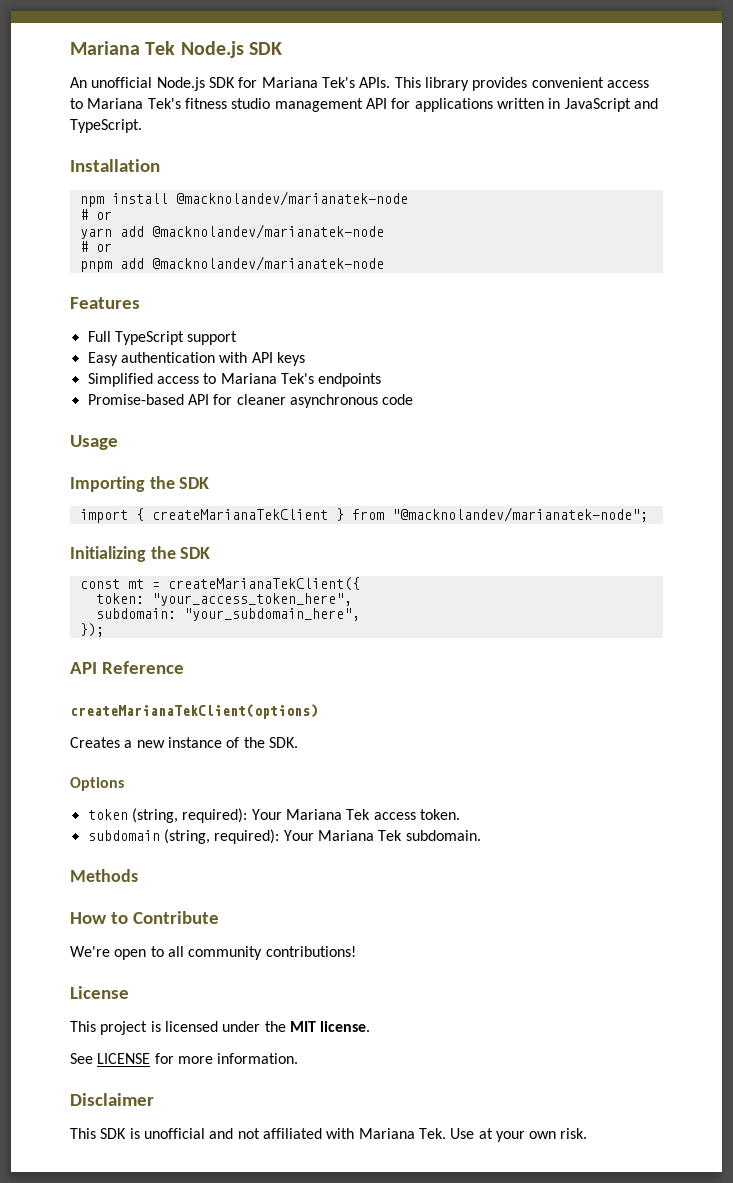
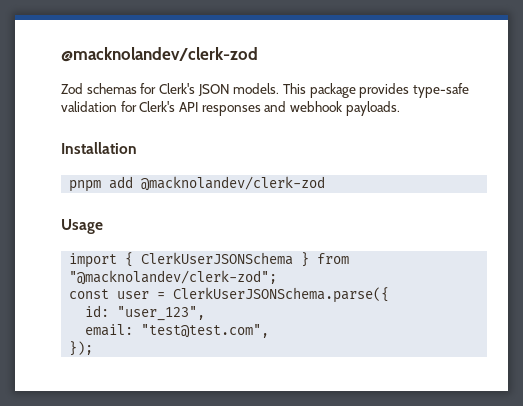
[70,41,283,58] [70,77,649,91] [70,98,658,112] [70,119,142,133] [70,159,160,172] [79,191,408,207] [79,209,112,220] [79,224,384,239] [79,241,112,252] [79,256,384,272] [70,297,140,309] [87,331,238,345] [87,352,305,366] [87,373,382,387] [87,394,414,408] [70,435,118,450] [70,476,210,492] Mariana Tek Node.js SDK // An unofficial Node.js SDK for Mariana Tek's APIs. This library provides convenient access to Mariana Tek's fitness studio management API for applications written in JavaScript and TypeScript. // Installation // npm install @macknolandev/marianatek-node // # or // yarn add @macknolandev/marianatek-node // # or // pnpm add @macknolandev/marianatek-node // Features // Full TypeScript support // Easy authentication with API keys // Simplified access to Mariana Tek's endpoints // Promise-based API for cleaner asynchronous code // Usage // Importing the SDK -> [61,47,258,62] [61,83,469,98] [61,101,400,116] [61,142,137,154] [69,176,326,192] [61,219,103,234] @macknolandev/clerk-zod // Zod schemas for Clerk's JSON models. This package provides type-safe validation for Clerk's API responses and webhook payloads. // Installation // pnpm add @macknolandev/clerk-zod // Usage
[151,509,328,520] createMarianaTekClient -> [141,252,294,265] ClerkUserJSONSchema
[391,507,648,522] [70,546,211,562] [79,577,360,591] [95,593,352,606] [95,608,360,621] [79,623,104,637] [70,661,184,674] [70,704,318,719] [70,737,298,748] [70,777,124,791] [87,808,460,823] [87,829,481,844] [70,869,138,882] [70,911,219,924] [70,946,356,960] [70,986,129,999] [70,1021,371,1035] [70,1053,299,1064] [70,1093,154,1106] [70,1128,588,1142] "@macknolandev/marianatek-node"; // Initializing the SDK // const mt = createMarianaTekClient({ // token: "your_access_token_here", // subdomain: "your_subdomain_here", // }); // API Reference // createMarianaTekClient(options) // Creates a new instance of the SDK. // Options // token (string, required): Your Mariana Tek access token. // subdomain (string, required): Your Mariana Tek subdomain. // Methods // How to Contribute // We're open to all community contributions! // License // This project is licensed under the MIT license. // See LICENSE for more information. // Disclaimer // This SDK is unofficial and not affiliated with Mariana Tek. Use at your own risk. -> [69,270,278,285] [69,287,390,303] [85,305,206,321] [85,324,270,338] [69,341,94,356] "@macknolandev/clerk-zod"; // const user = ClerkUserJSONSchema.parse({ // id: "user_123", // email: "test@test.com", // });

